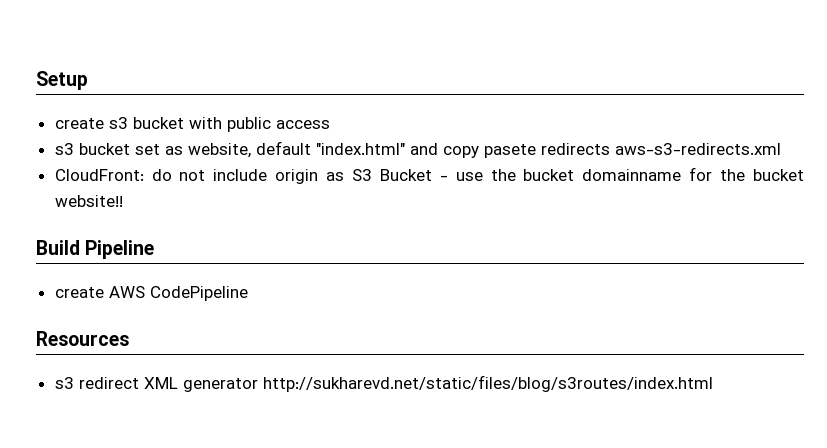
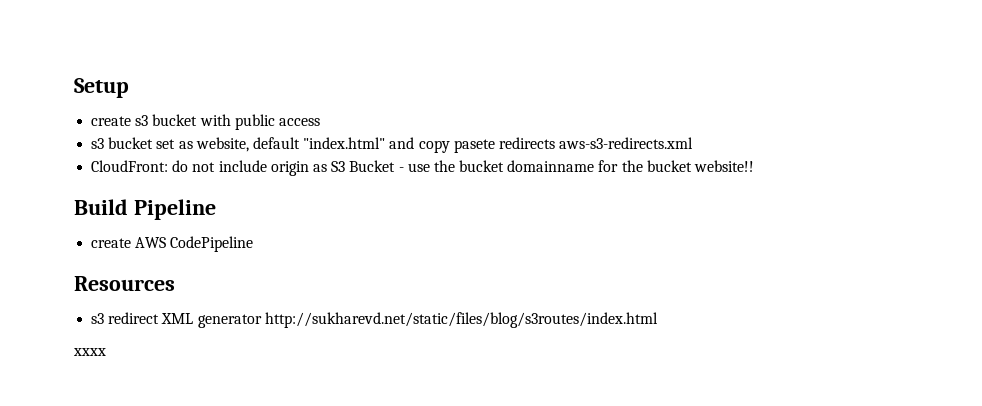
(713, 383) none -> [73,348,106,356] // xxxx

